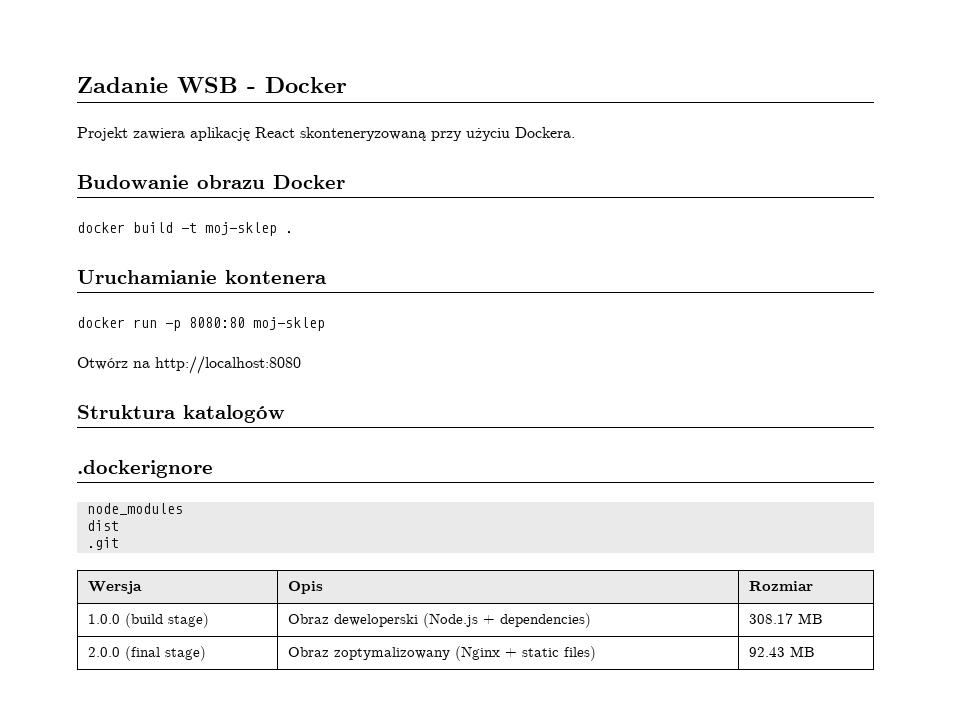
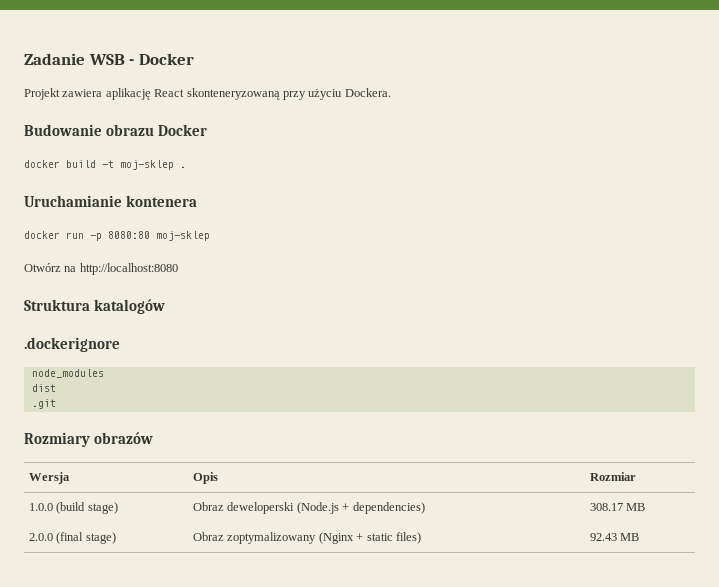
(119, 543) none -> [24,432,154,447] // Rozmiary obrazów

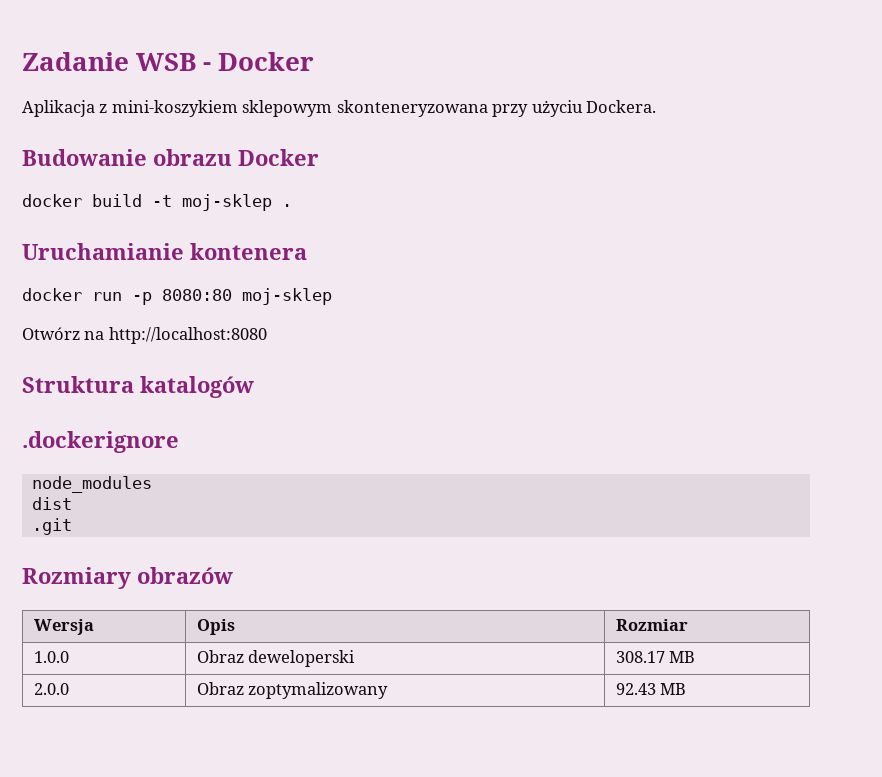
[24,88,280,100] Projekt zawiera aplikację React skonteneryzowaną -> [22,100,488,117] Aplikacja z mini-koszykiem sklepowym skonteneryzowana
[56,502,118,514] (build stage) -> (69, 657) none
[296,502,425,514] (Node.js + dependencies) -> (356, 658) none
[56,532,116,544] (final stage) -> (69, 689) none
[318,532,421,544] (Nginx + static files) -> (389, 690) none

